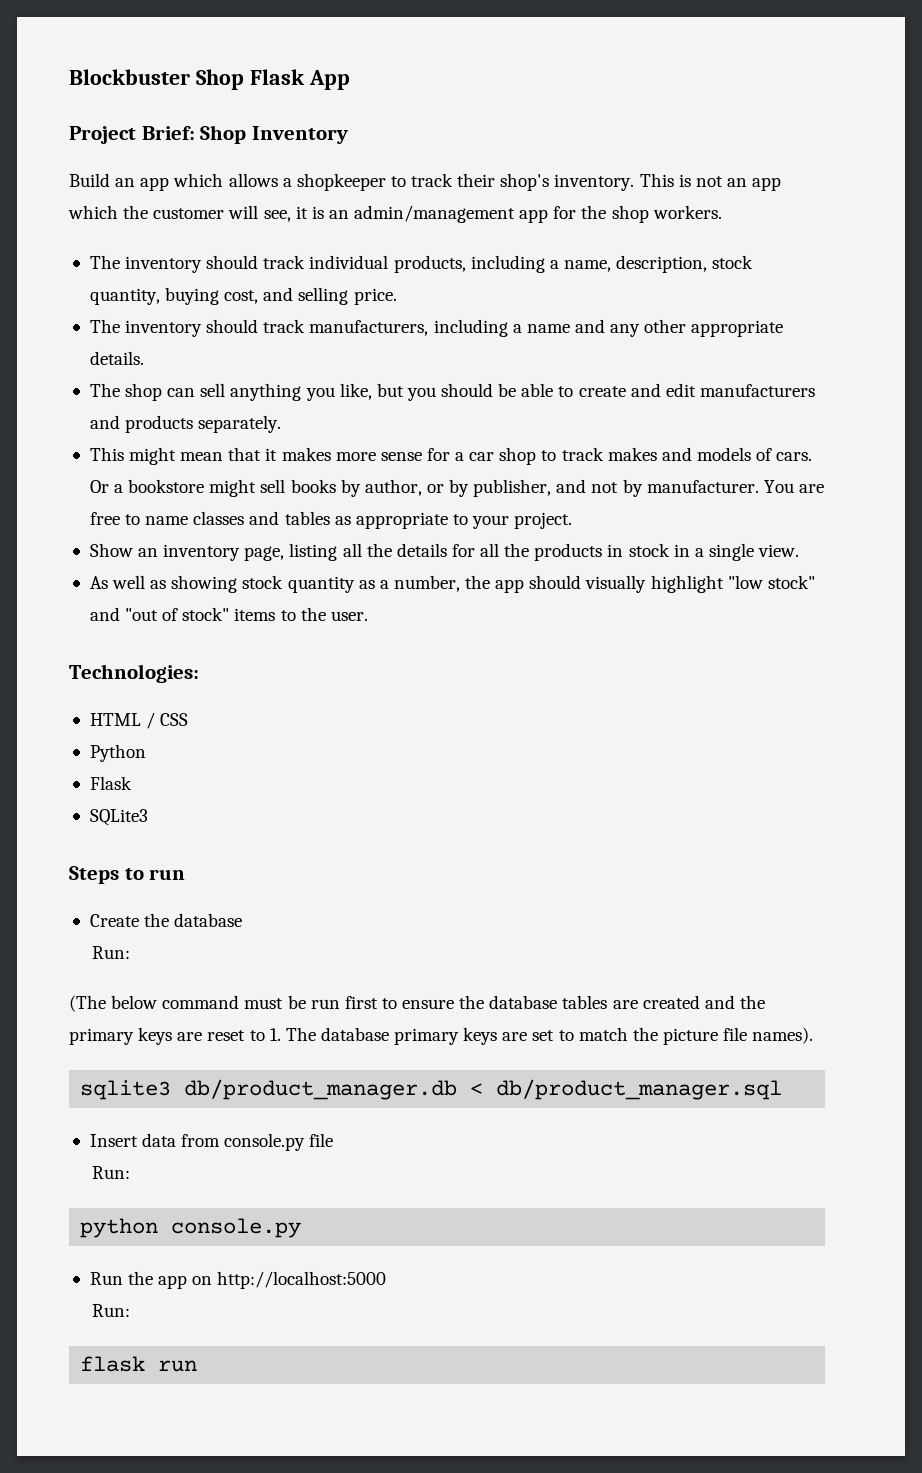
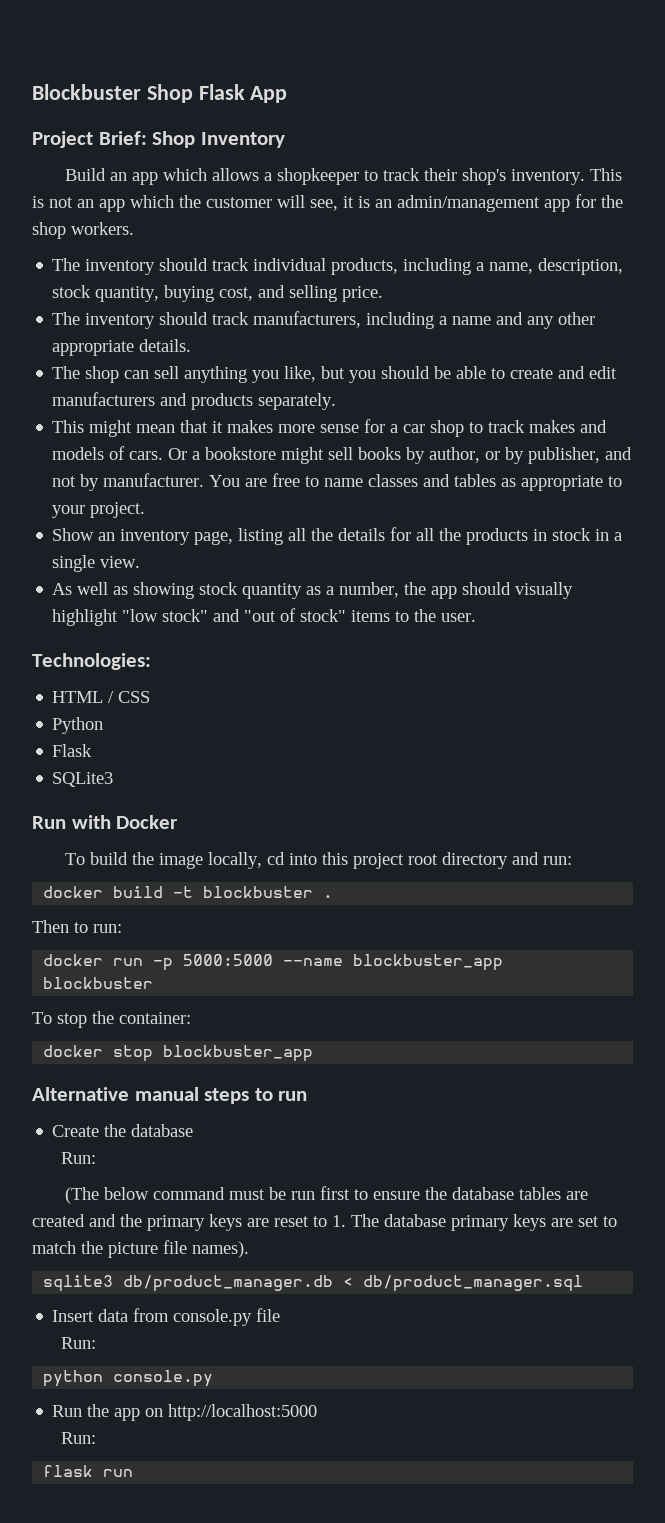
[69,866,119,884] Steps -> [32,815,179,829] [64,852,572,869] [43,886,334,898] [32,920,122,933] [43,954,504,971] [43,977,154,989] [32,1011,191,1028] [43,1045,314,1062] [32,1087,250,1104] Run with Docker // To build the image locally, cd into this project root directory and run: // docker build -t blockbuster . // Then to run: // docker run -p 5000:5000 --name blockbuster_app blockbuster // To stop the container: // docker stop blockbuster_app // Alternative manual steps

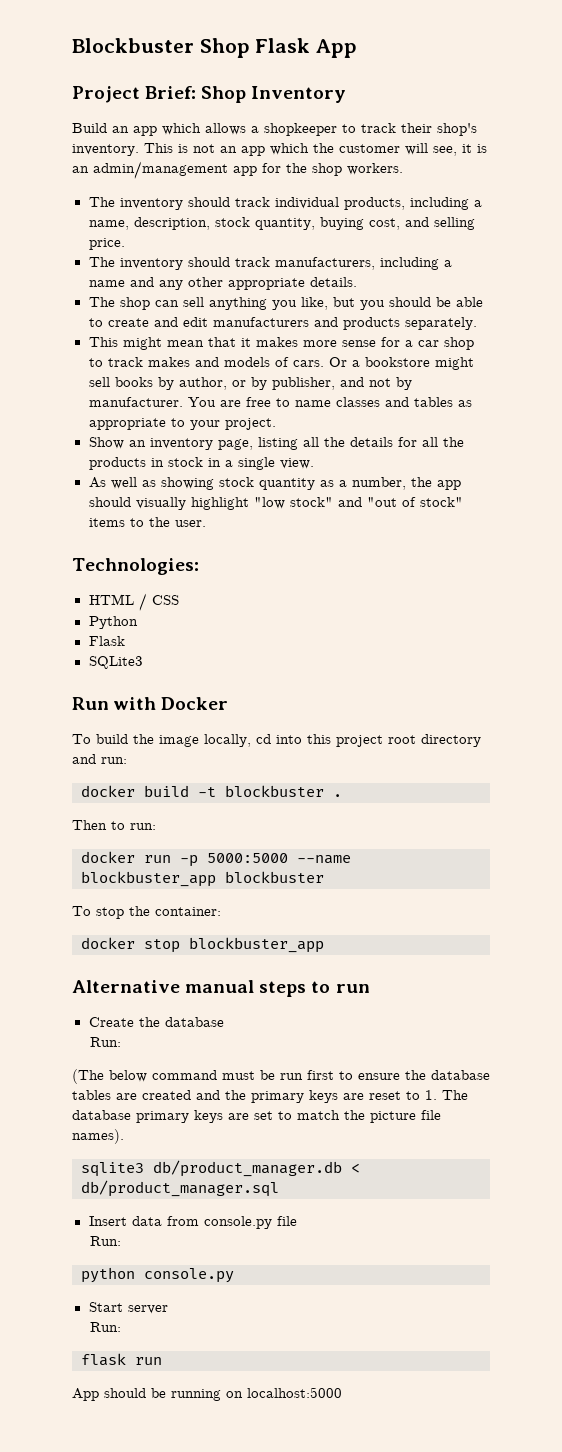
[52,1404,318,1421] [61,1432,97,1444] [43,1465,134,1477] Run the app on http://localhost:5000 // Run: // flask run -> [88,1302,168,1314] [89,1322,121,1332] [81,1353,162,1366] [72,1387,342,1401] Start server // Run: // flask run // App should be running on localhost:5000

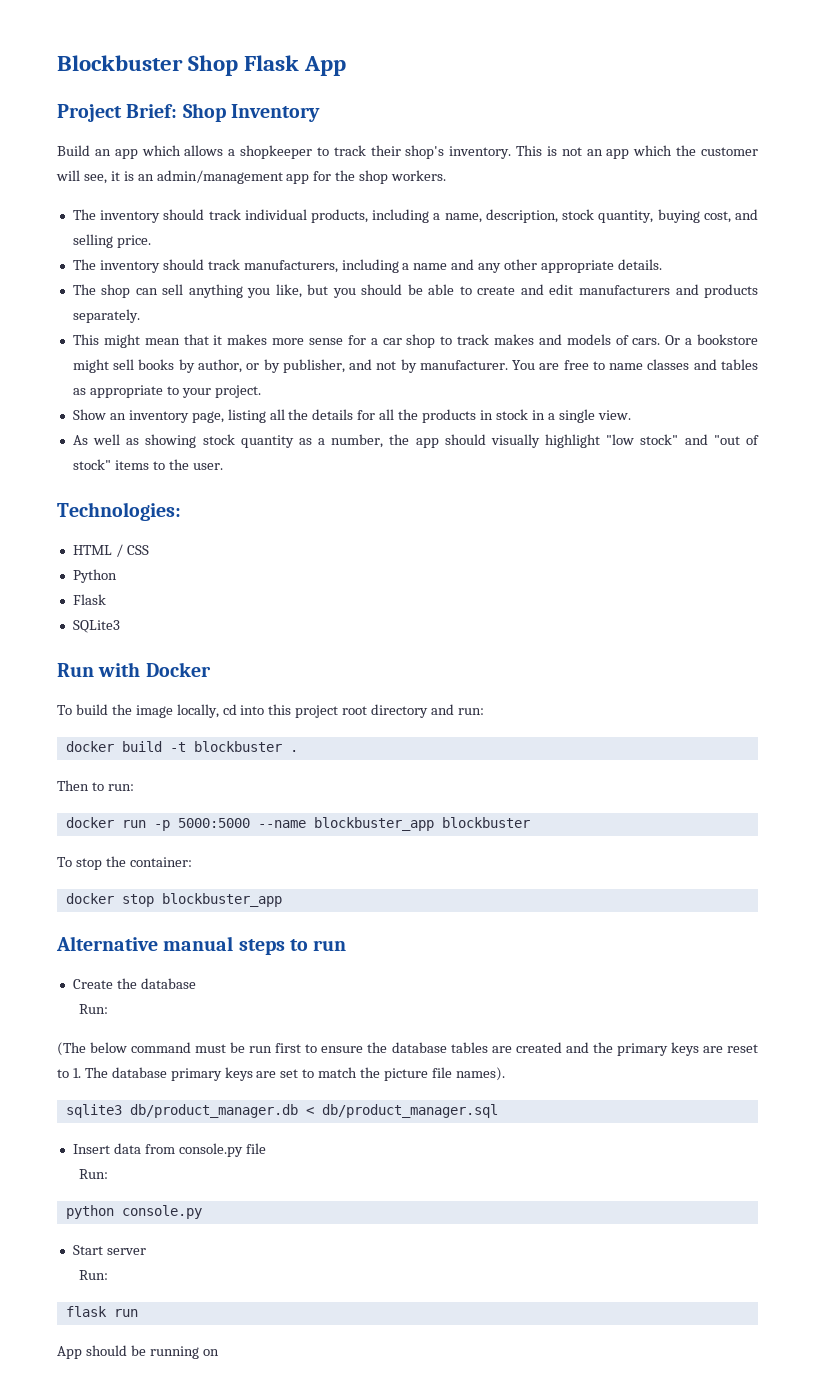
[247,1387,342,1398] localhost:5000 -> (219, 1352) none

